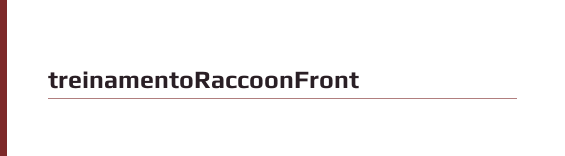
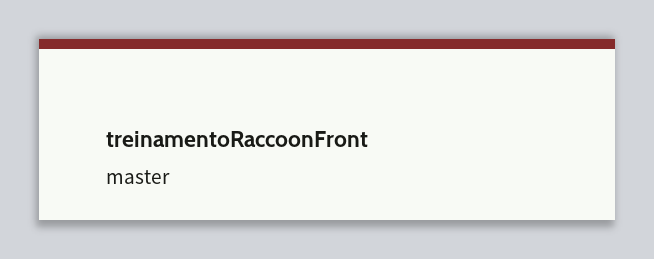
(359, 80) none -> [106,170,170,184] // master

